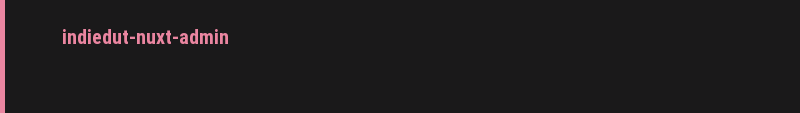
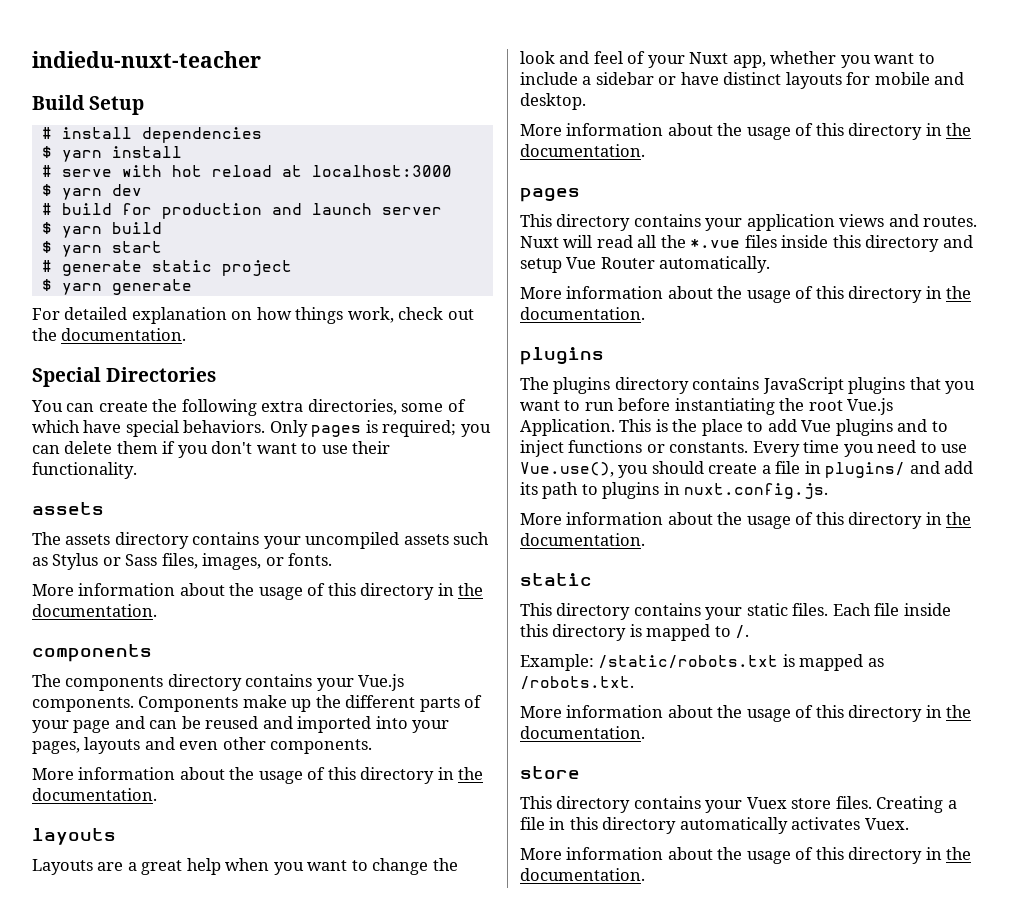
[62,29,229,44] indiedut-nuxt-admin -> [32,51,261,68] [32,95,145,115] [41,127,262,143] [41,146,182,162] [41,165,452,177] [41,184,142,200] [41,203,442,219] [41,222,162,238] [41,241,162,257] [41,260,292,276] [41,279,192,295] [32,307,474,324] [32,328,187,341] [32,367,217,387] [31,399,466,416] [32,420,491,437] [32,441,391,458] [32,462,137,479] [32,502,104,515] [32,532,490,549] [32,553,333,570] [32,583,484,600] [32,604,157,617] [32,644,152,662] [32,674,405,691] [32,695,483,712] [32,716,450,733] [32,737,373,754] [32,767,484,784] [32,788,157,801] [32,828,116,845] [32,858,458,875] [520,51,935,68] [520,72,965,89] [520,93,586,110] [520,123,972,140] [520,144,645,157] [520,188,580,202] [520,214,978,231] [520,235,973,252] [520,256,771,273] [520,286,972,303] [520,307,645,320] [520,347,604,365] [520,377,976,394] [520,398,894,415] [520,419,948,436] [520,440,968,457] [520,461,974,478] [520,482,829,499] [520,512,972,529] [520,533,645,546] [520,573,592,586] [520,603,951,620] [520,624,750,641] [520,654,884,671] [520,676,634,690] [520,705,972,722] [520,726,645,739] [520,766,580,779] [520,796,957,813] [520,817,909,834] [520,847,972,864] [520,868,645,881] indiedu-nuxt-teacher // Build Setup // # install dependencies // $ yarn install // # serve with hot reload at localhost:3000 // $ yarn dev // # build for production and launch server // $ yarn build // $ yarn start // # generate static project // $ yarn generate // For detailed explanation on how things work, check out the documentation. // Special Directories // You can create the following extra directories, some of which have special behaviors. Only pages is required; you can delete them if you don't want to use their functionality. // assets // The assets directory contains your uncompiled assets such as Stylus or Sass files, images, or fonts. // More information about the usage of this directory in the documentation. // components // The components directory contains your Vue.js components. Components make up the different parts of your page and can be reused and imported into your pages, layouts and even other components. // More information about the usage of this directory in the documentation. // layouts // Layouts are a great help when you want to change the look and feel of your Nuxt app, whether you want to include a sidebar or have distinct layouts for mobile and desktop. // More information about the usage of this directory in the documentation. // pages // This directory contains your application views and routes. Nuxt will read all the *.vue files inside this directory and setup Vue Router automatically. // More information about the usage of this directory in the documentation. // plugins // The plugins directory contains JavaScript plugins that you want to run before instantiating the root Vue.js Application. This is the place to add Vue plugins and to inject functions or constants. Every time you need to use Vue.use(), you should create a file in plugins/ and add its path to plugins in nuxt.config.js. // More information about the usage of this directory in the documentation. // static // This directory contains your static files. Each file inside this directory is mapped to /. // Example: /static/robots.txt is mapped as /robots.txt. // More information about the usage of this directory in the documentation. // store // This directory contains your Vuex store files. Creating a file in this directory automatically activates Vuex. // More information about the usage of this directory in the documentation.

